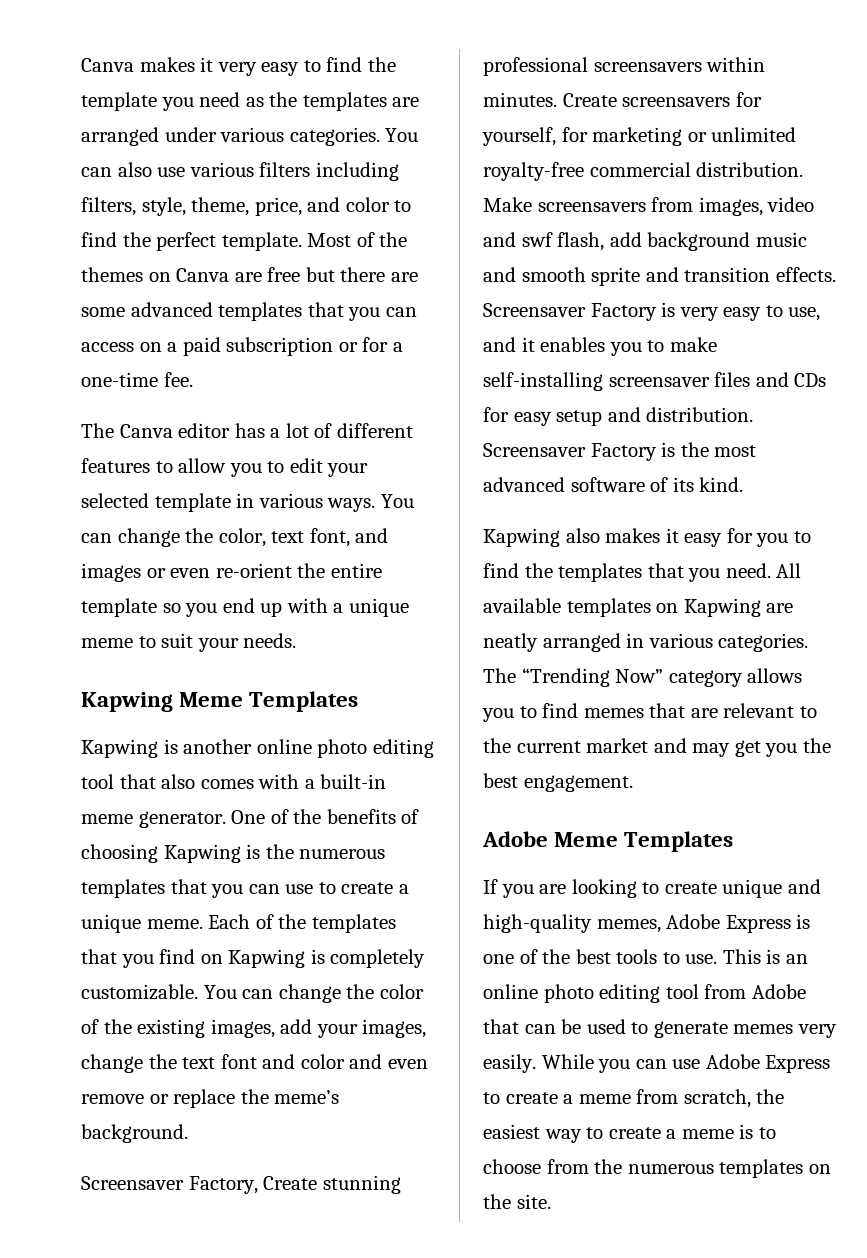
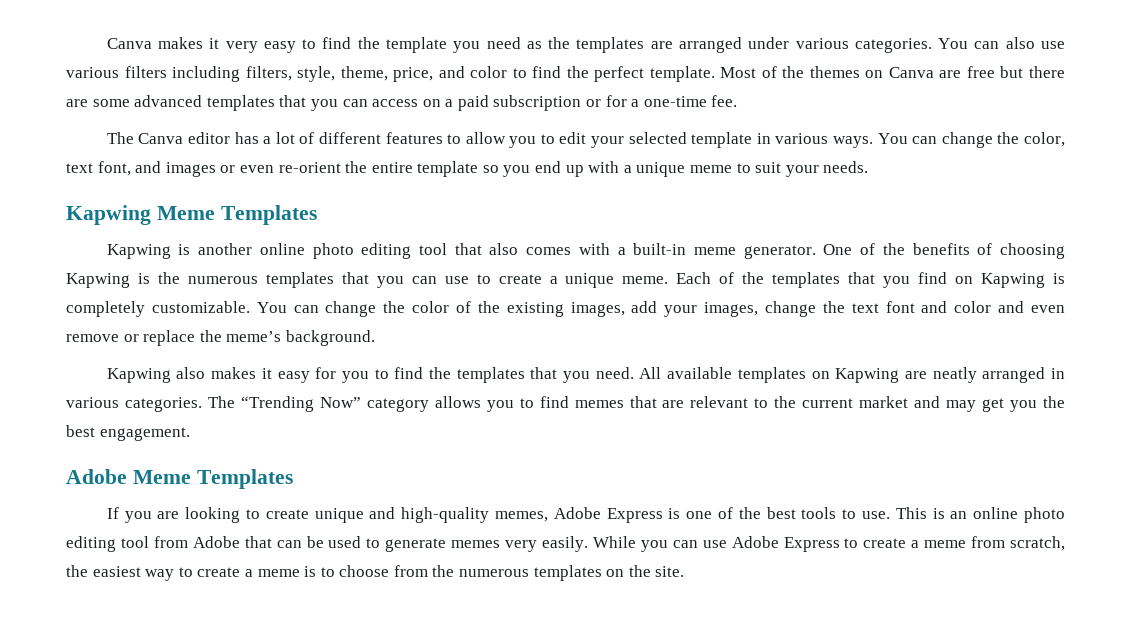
[81,1175,401,1194] [483,57,766,76] [483,92,762,107] [482,127,797,146] [483,162,804,181] [483,197,815,216] [483,232,807,251] [483,267,836,286] [483,302,821,321] [483,337,717,356] [483,372,827,391] [483,407,754,426] [483,442,757,461] [483,477,744,492] // Screensaver Factory, Create stunning professional screensavers within minutes. Create screensavers for yourself, for marketing or unlimited royalty-free commercial distribution. Make screensavers from images, video and swf flash, add background music and smooth sprite and transition effects. Screensaver Factory is very easy to use, and it enables you to make self-installing screensaver files and CDs for easy setup and distribution. Screensaver Factory is the most advanced software of its kind. -> (375, 338) none

